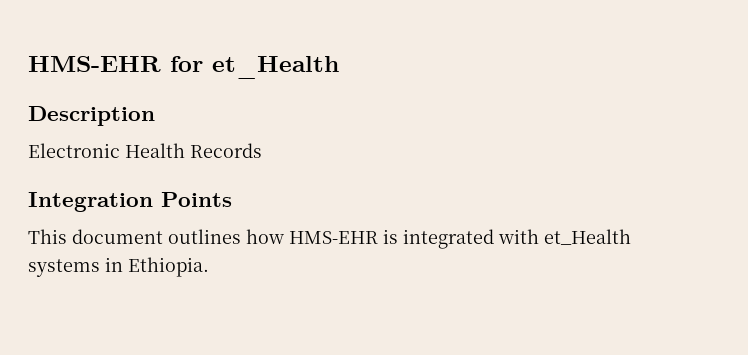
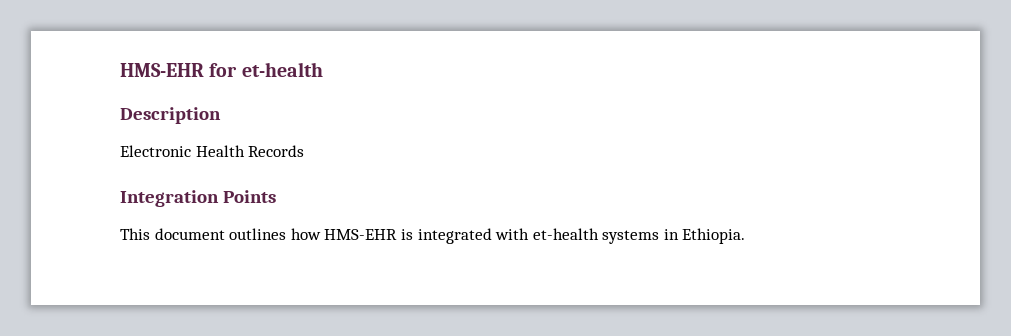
[212,56,339,79] et_Health -> [241,62,323,77] et-health
[544,229,631,245] et_Health -> [532,228,599,240] et-health

